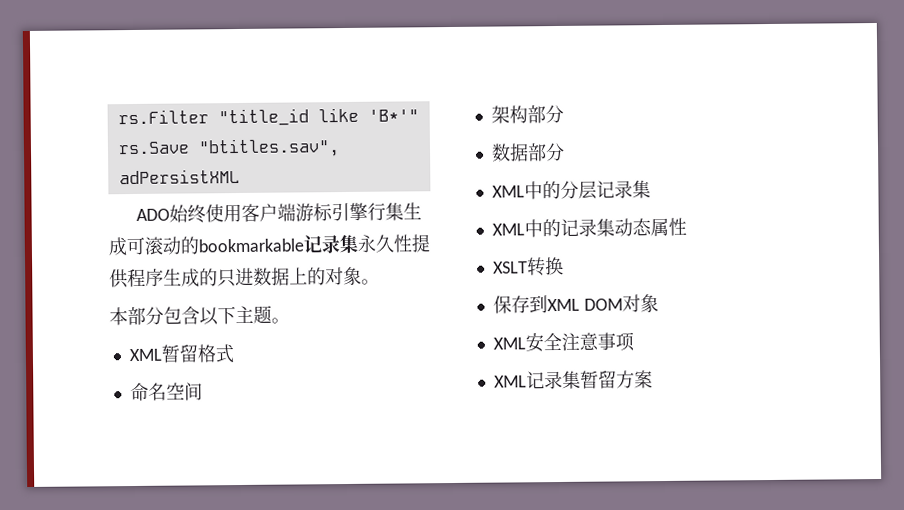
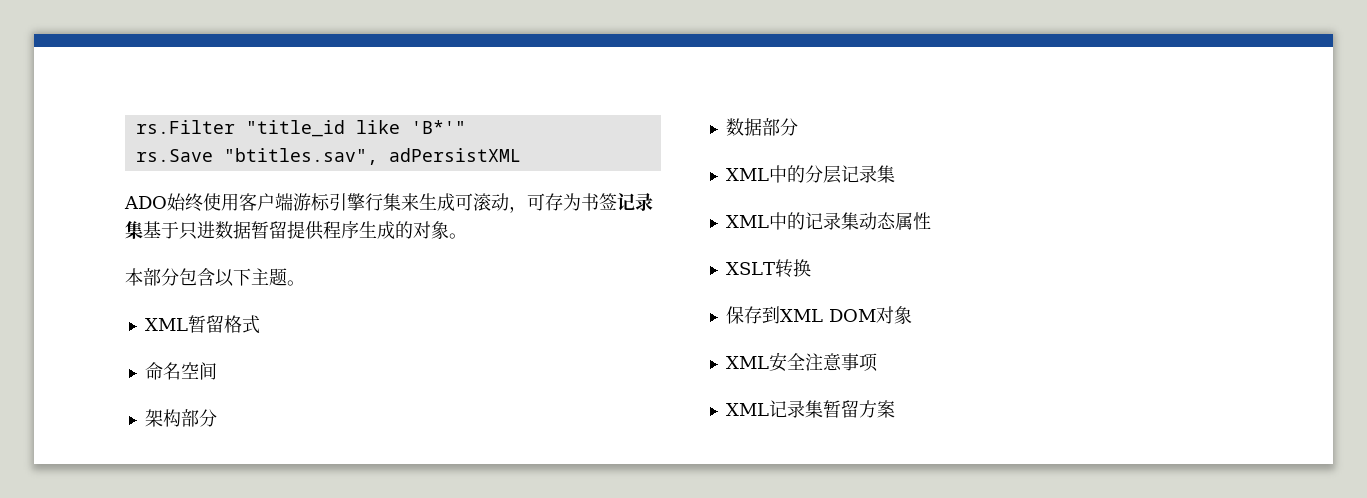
(405, 211) none -> [401,193,419,211] 来
[180,234,412,255] 的bookmarkable记录集永久性 -> [509,193,653,213] [125,221,287,240] ，可存为书签记录集基于只进数据暂留
[217,267,326,288] 只进数据上的 -> (413, 230) none

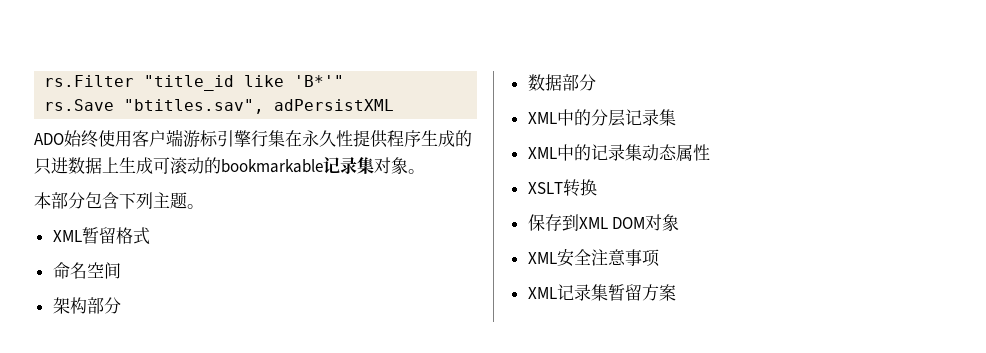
[401,193,653,213] [125,221,413,240] 来生成可滚动，可存为书签记录集基于只进数据暂留提供程序生成的 -> [285,130,472,148] [34,157,374,175] 在永久性提供程序生成的只进数据上生成可滚动的bookmarkable记录集
[215,268,251,287] 以下 -> [119,192,153,209] 下列

